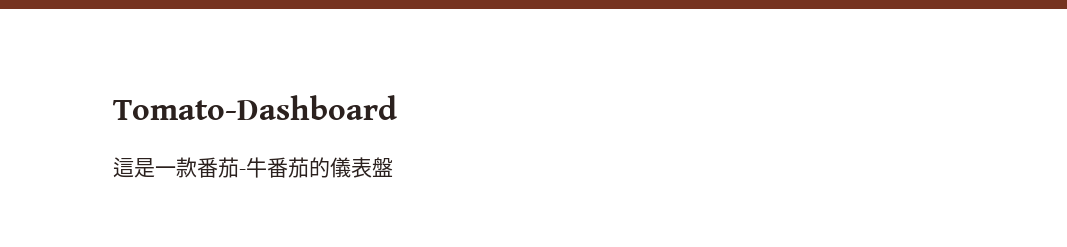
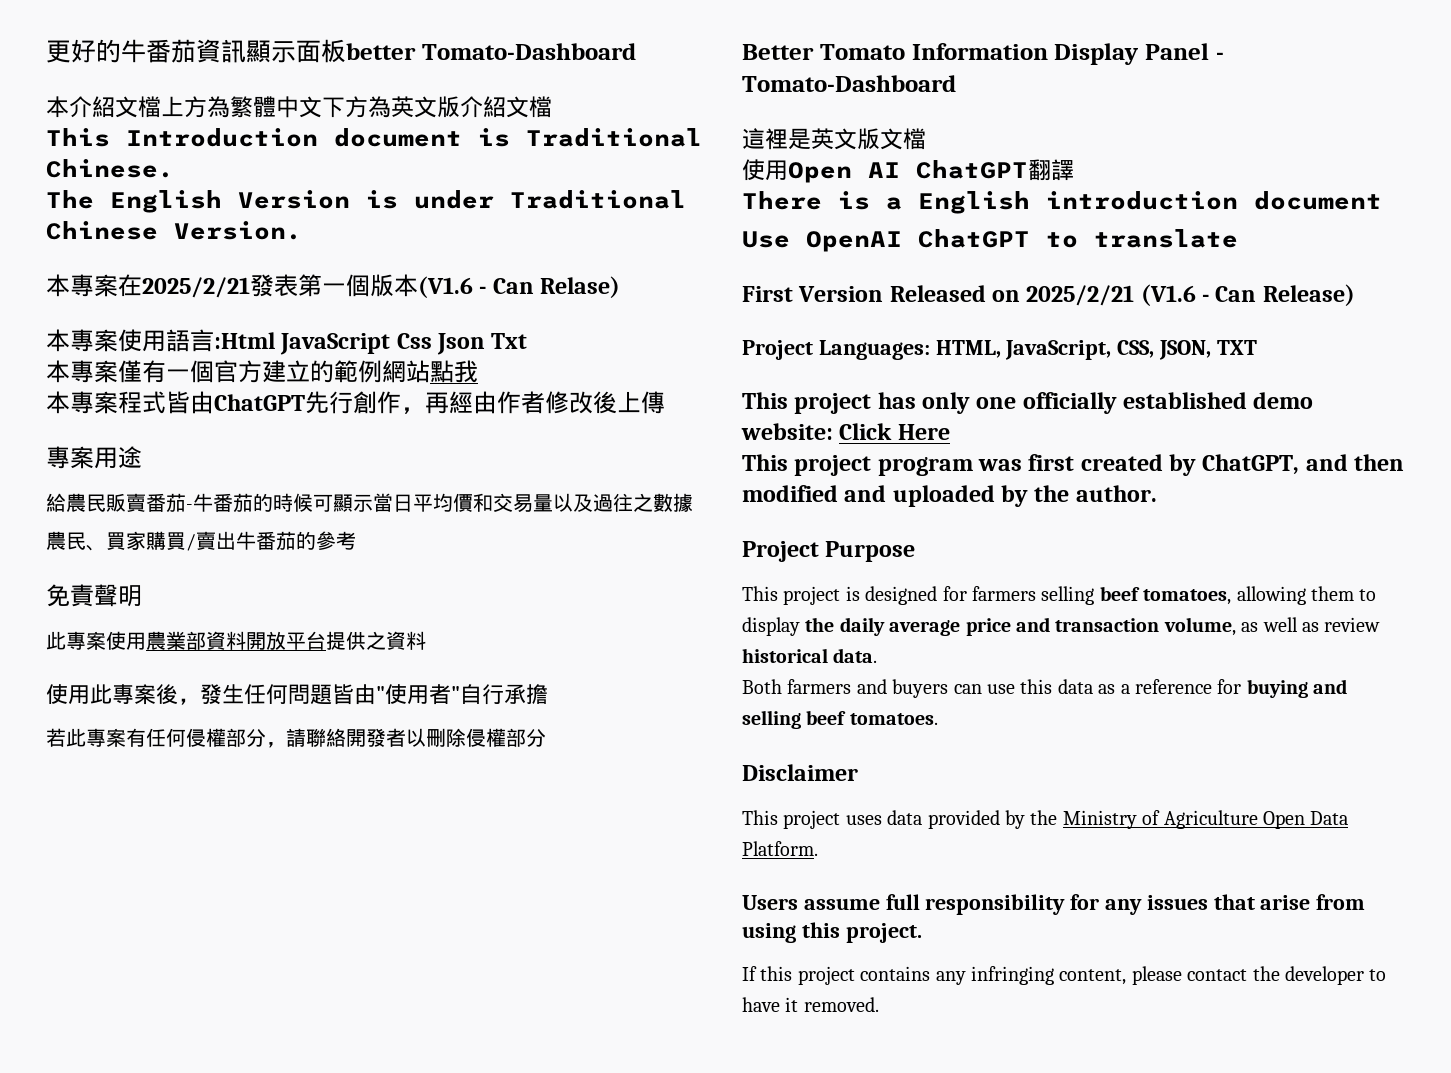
[113,95,397,120] [113,157,393,178] Tomato-Dashboard // 這是一款番茄-牛番茄的儀表盤 -> [46,39,636,63] [46,96,552,118] [46,128,702,147] [46,159,174,178] [46,190,686,213] [46,221,302,240] [46,274,621,298] [46,329,528,355] [46,360,478,383] [46,391,665,414] [46,446,142,469] [46,493,693,513] [46,531,356,551] [46,584,142,607] [46,631,426,650] [46,684,548,705] [46,728,546,748] [742,43,1224,65] [742,75,956,92] [742,128,926,150] [742,159,1074,183] [742,191,1382,214] [742,229,1238,252] [742,284,1355,306] [742,340,1257,360] [742,392,1314,414] [741,423,950,440] [742,454,1405,476] [742,485,1157,507] [742,541,916,562] [742,586,1377,605] [742,617,1381,636] [742,648,878,663] [742,679,1348,698] [742,710,938,729] [742,764,858,781] [742,810,1349,829] [742,841,818,856] [742,894,1366,915] [742,922,922,943] [742,966,1387,985] [742,997,879,1012] 更好的牛番茄資訊顯示面板better Tomato-Dashboard // 本介紹文檔上方為繁體中文下方為英文版介紹文檔 // This Introduction document is Traditional Chinese. // The English Version is under Traditional Chinese Version. // 本專案在2025/2/21發表第一個版本(V1.6 - Can Relase) // 本專案使用語言:Html JavaScript Css Json Txt // 本專案僅有一個官方建立的範例網站點我 // 本專案程式皆由ChatGPT先行創作，再經由作者修改後上傳 // 專案用途 // 給農民販賣番茄-牛番茄的時候可顯示當日平均價和交易量以及過往之數據 // 農民、買家購買/賣出牛番茄的參考 // 免責聲明 // 此專案使用農業部資料開放平台提供之資料 // 使用此專案後，發生任何問題皆由"使用者"自行承擔 // 若此專案有任何侵權部分，請聯絡開發者以刪除侵權部分 // Better Tomato Information Display Panel - Tomato-Dashboard // 這裡是英文版文檔 // 使用Open AI ChatGPT翻譯 // There is a English introduction document // Use OpenAI ChatGPT to translate // First Version Released on 2025/2/21 (V1.6 - Can Release) // Project Languages: HTML, JavaScript, CSS, JSON, TXT // This project has only one officially established demo website: Click Here // This project program was first created by ChatGPT, and then modified and uploaded by the author. // Project Purpose // This project is designed for farmers selling beef tomatoes, allowing them to display the daily average price and transaction volume, as well as review historical data. // Both farmers and buyers can use this data as a reference for buying and selling beef tomatoes. // Disclaimer // This project uses data provided by the Ministry of Agriculture Open Data Platform. // Users assume full responsibility for any issues that arise from using this project. // If this project contains any infringing content, please contact the developer to have it removed.

